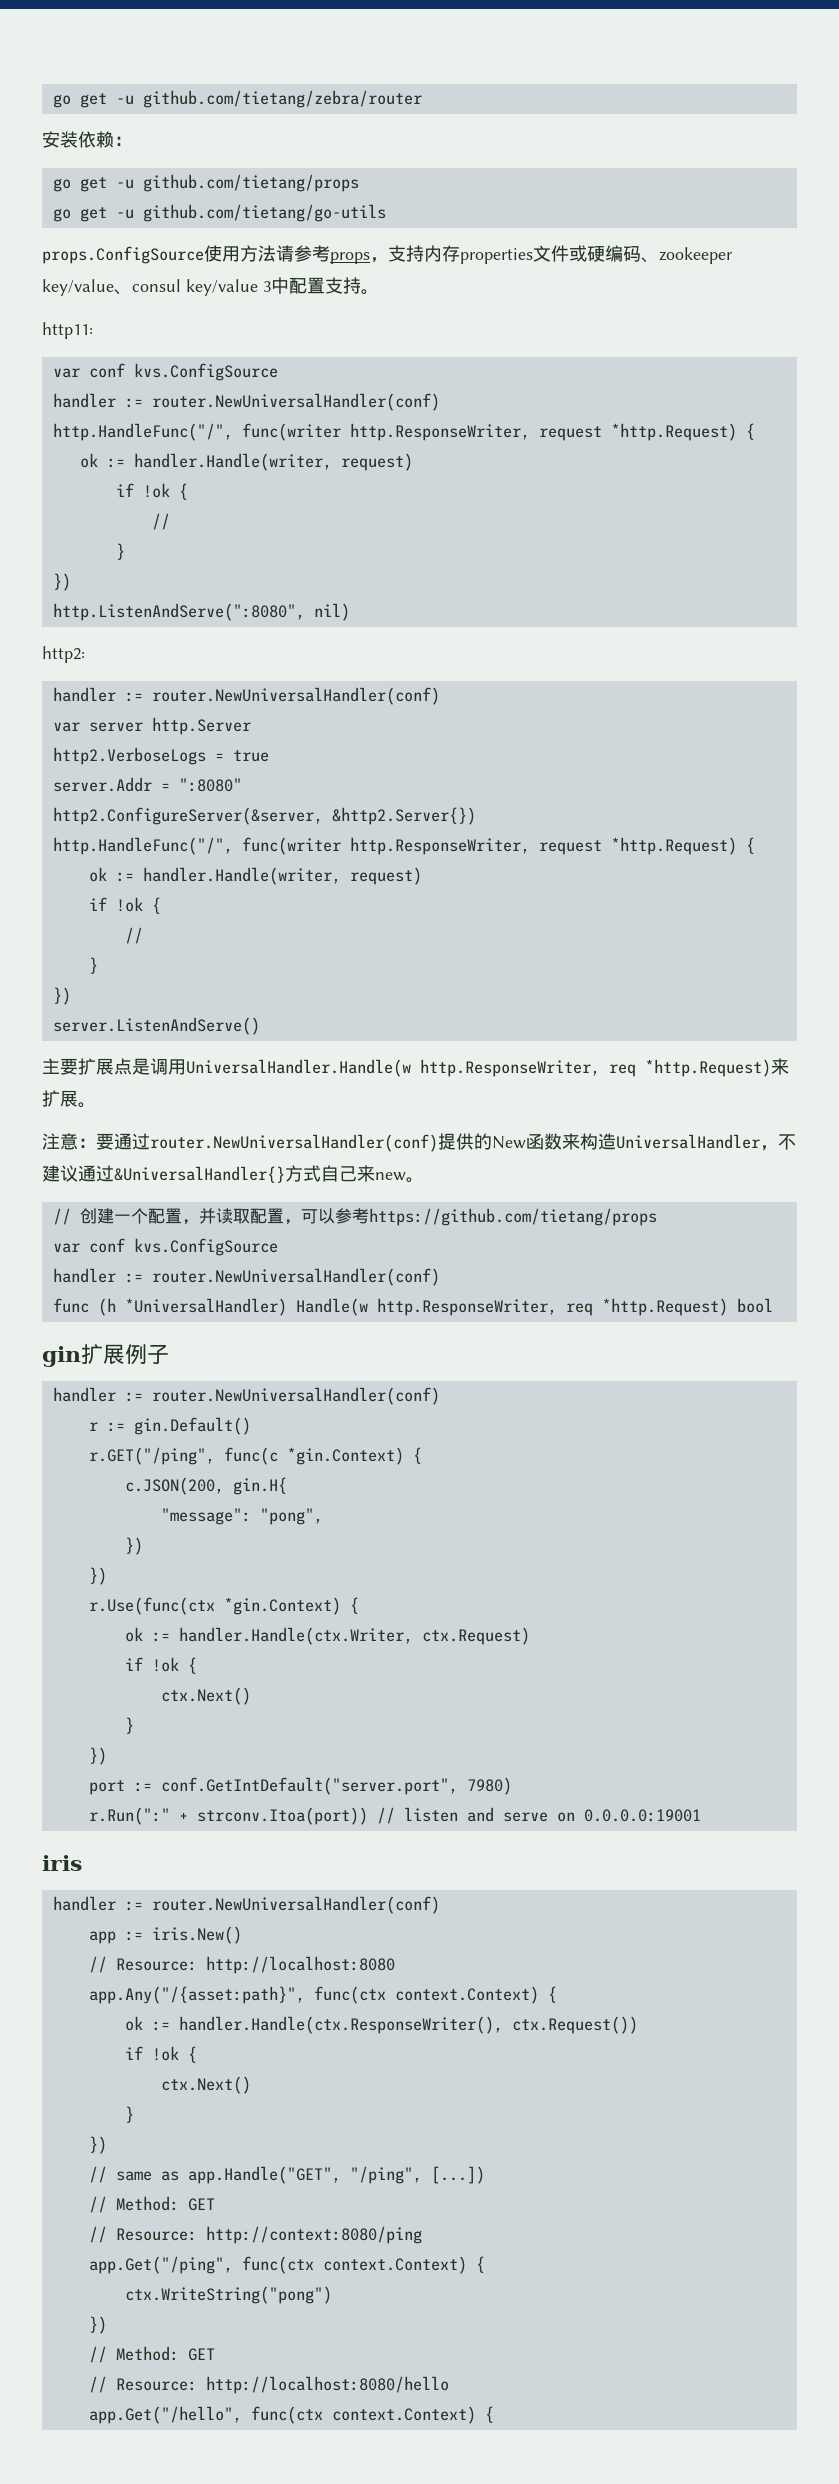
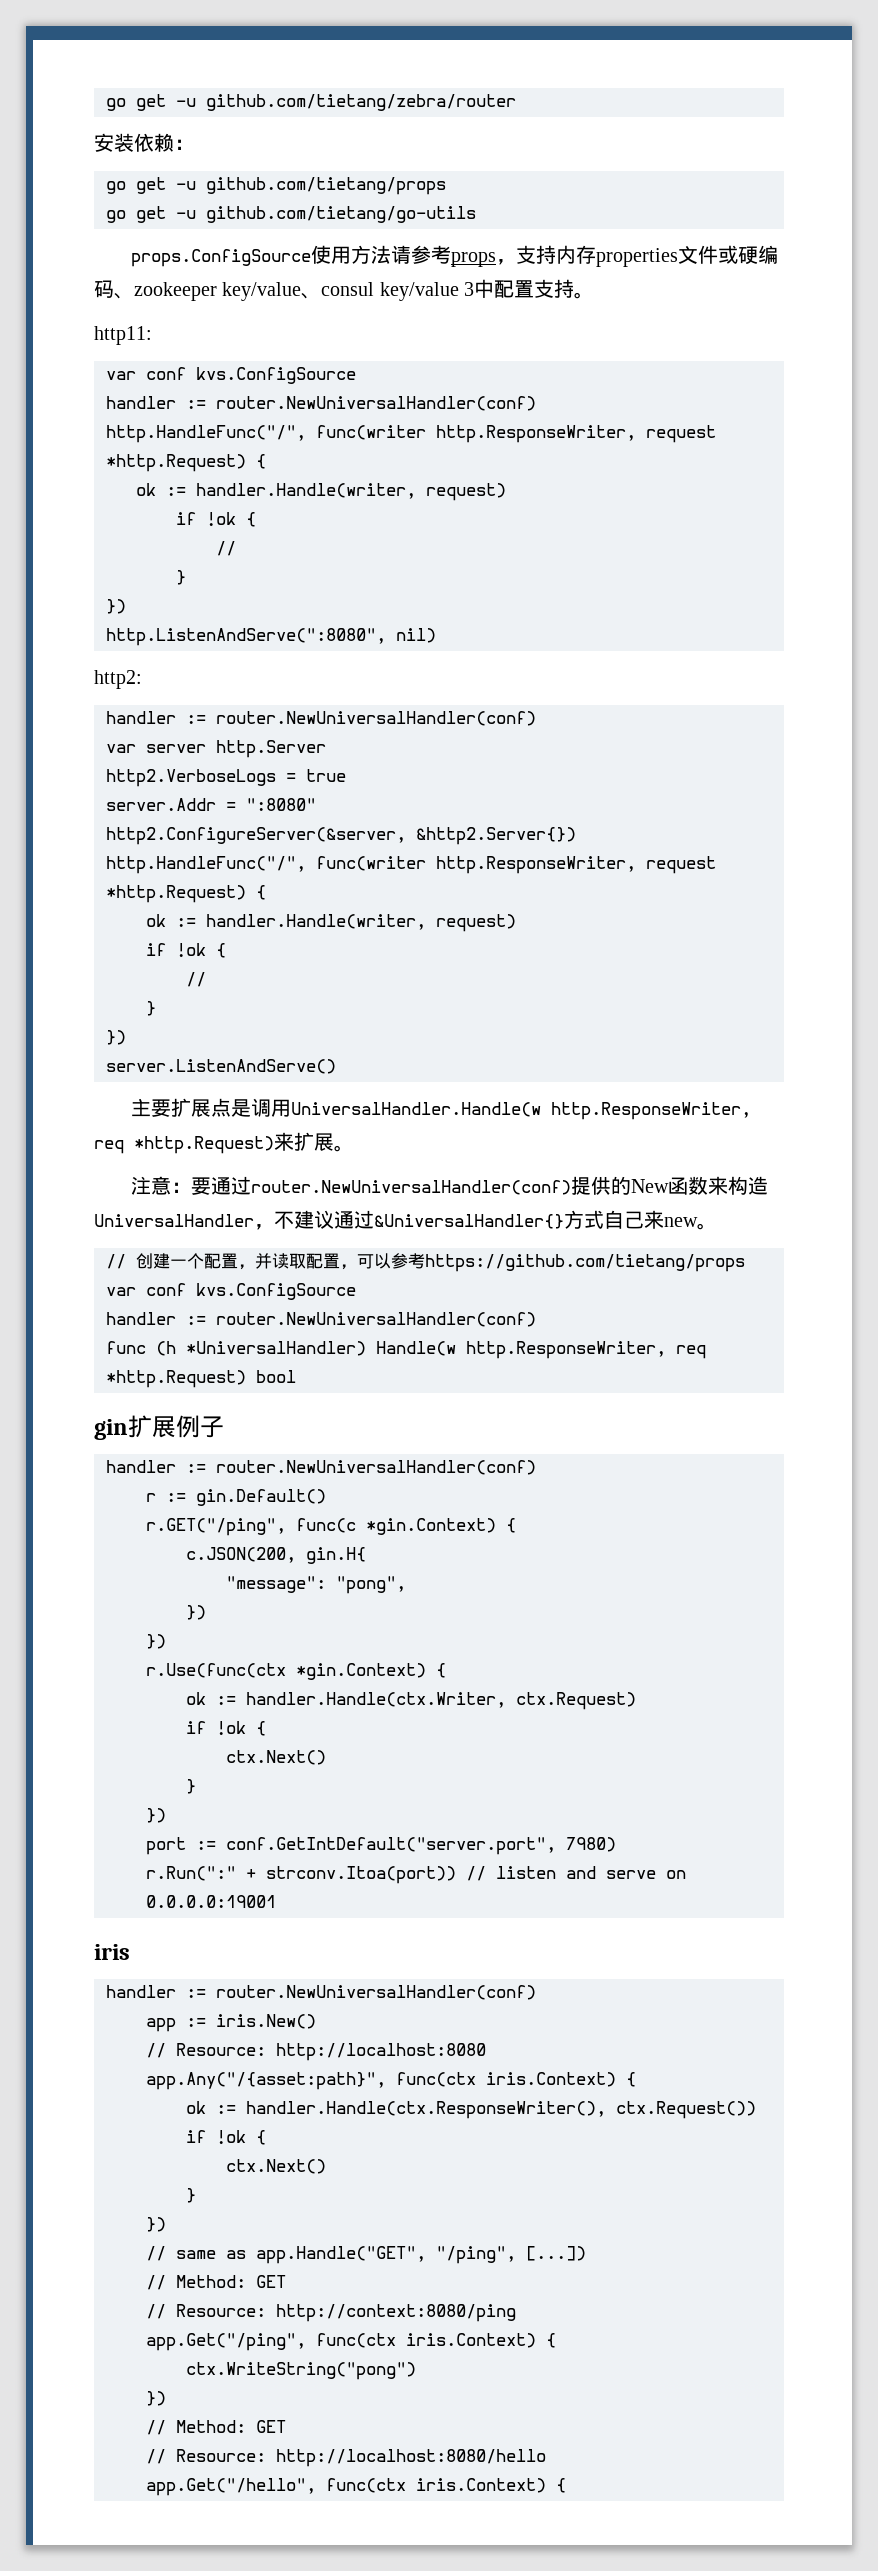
[394,1986,539,2004] context.Context) -> [486,2072,616,2087] iris.Context)
[322,2256,467,2274] context.Context) -> [406,2333,536,2348] iris.Context)
[331,2406,476,2424] context.Context) -> [416,2478,546,2493] iris.Context)

